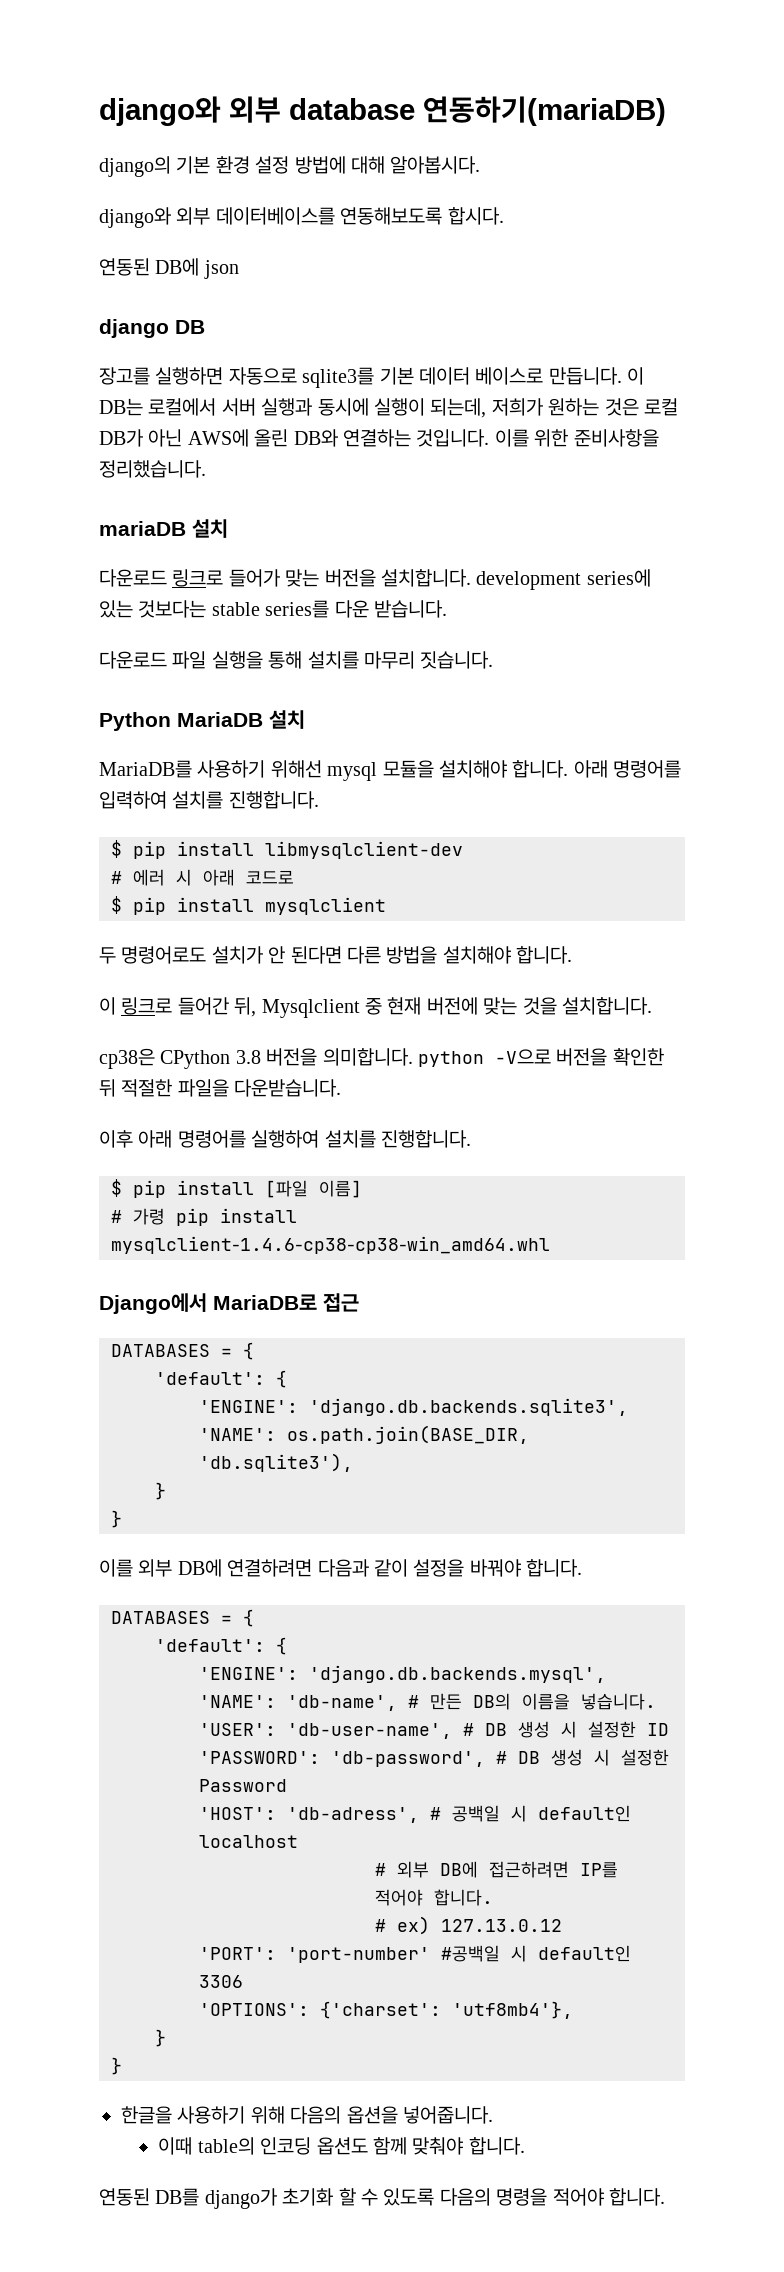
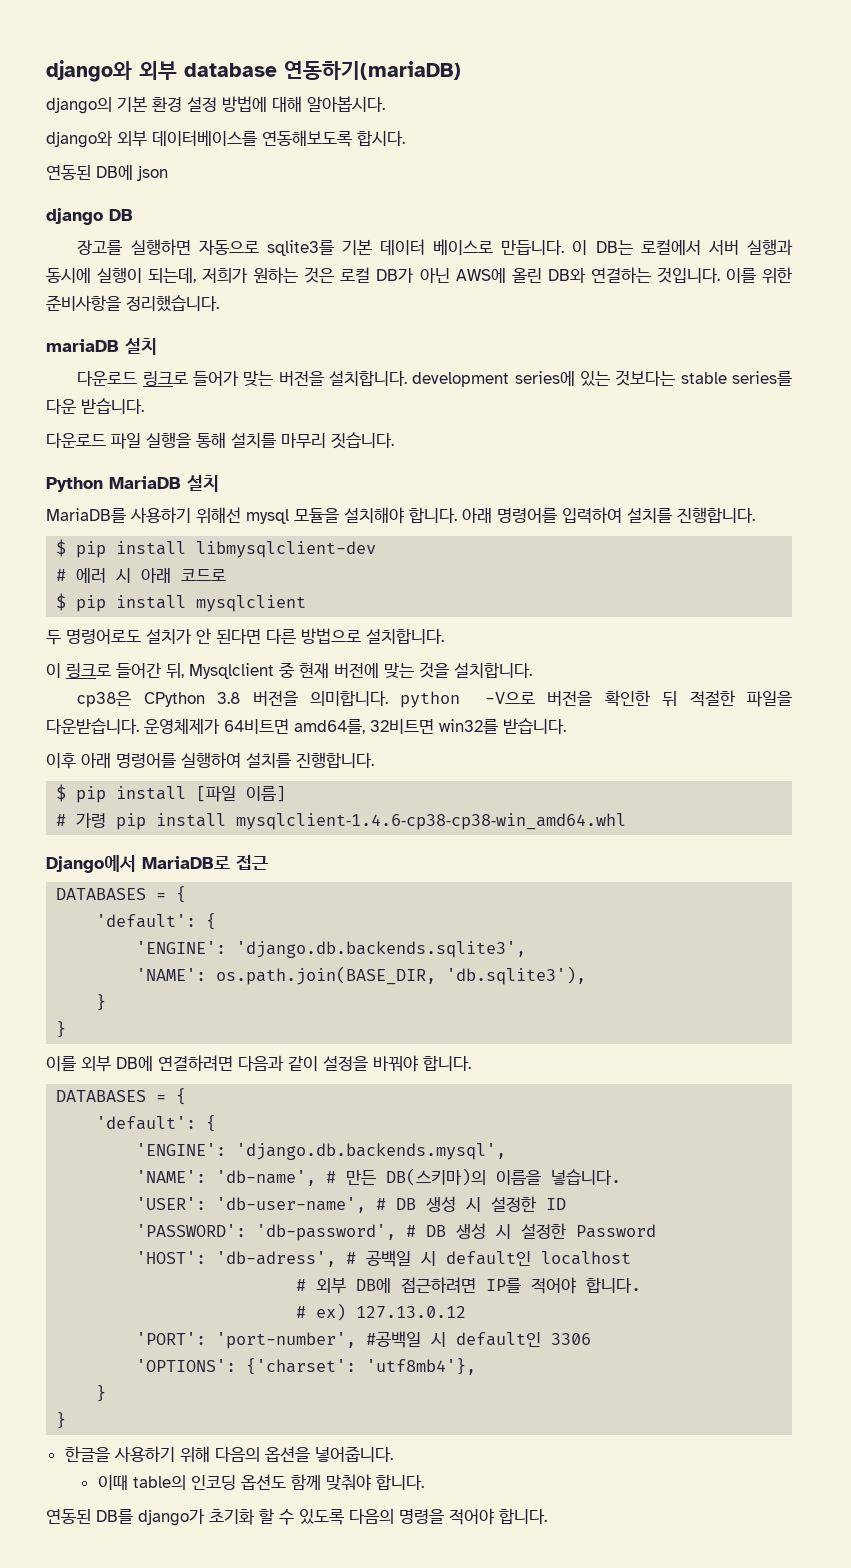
[386,946,573,964] 방법을 설치해야 합니다. -> [301,628,444,644] 방법으로 설치합니다.
(342, 1088) none -> [144,718,566,734] 운영체제가 64비트면 amd64를, 32비트면 win32를 받습니다.
[473,1693,511,1710] DB의 -> [386,1168,487,1186] DB(스키마)의
[287,1947,430,1963] 'port-number' -> [216,1332,357,1349] 'port-number',

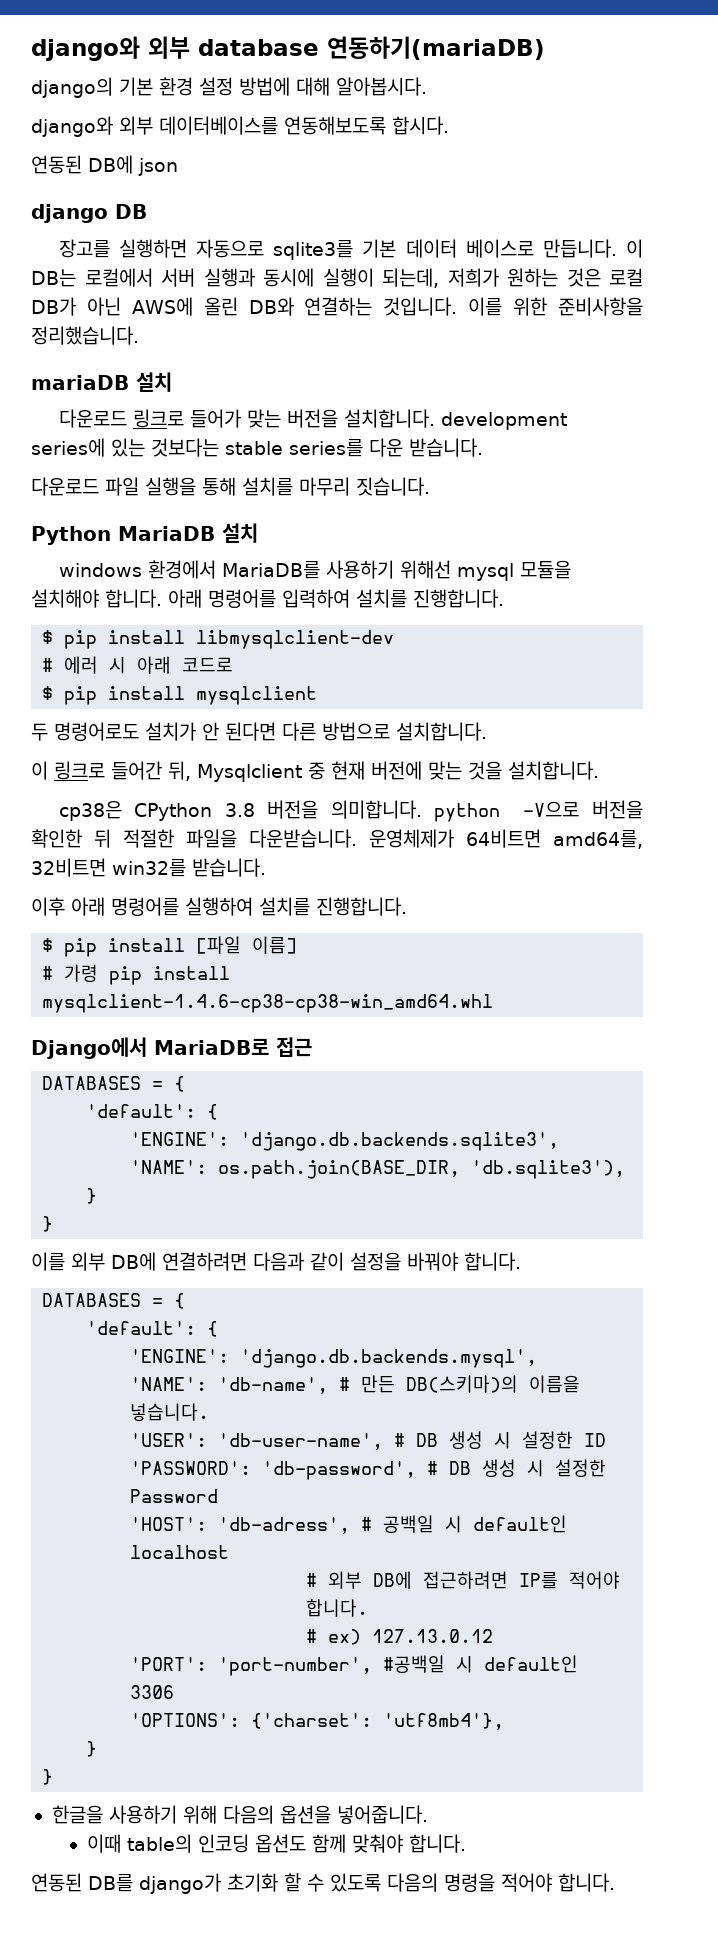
(219, 483) none -> [58,560,216,579] windows 환경에서

